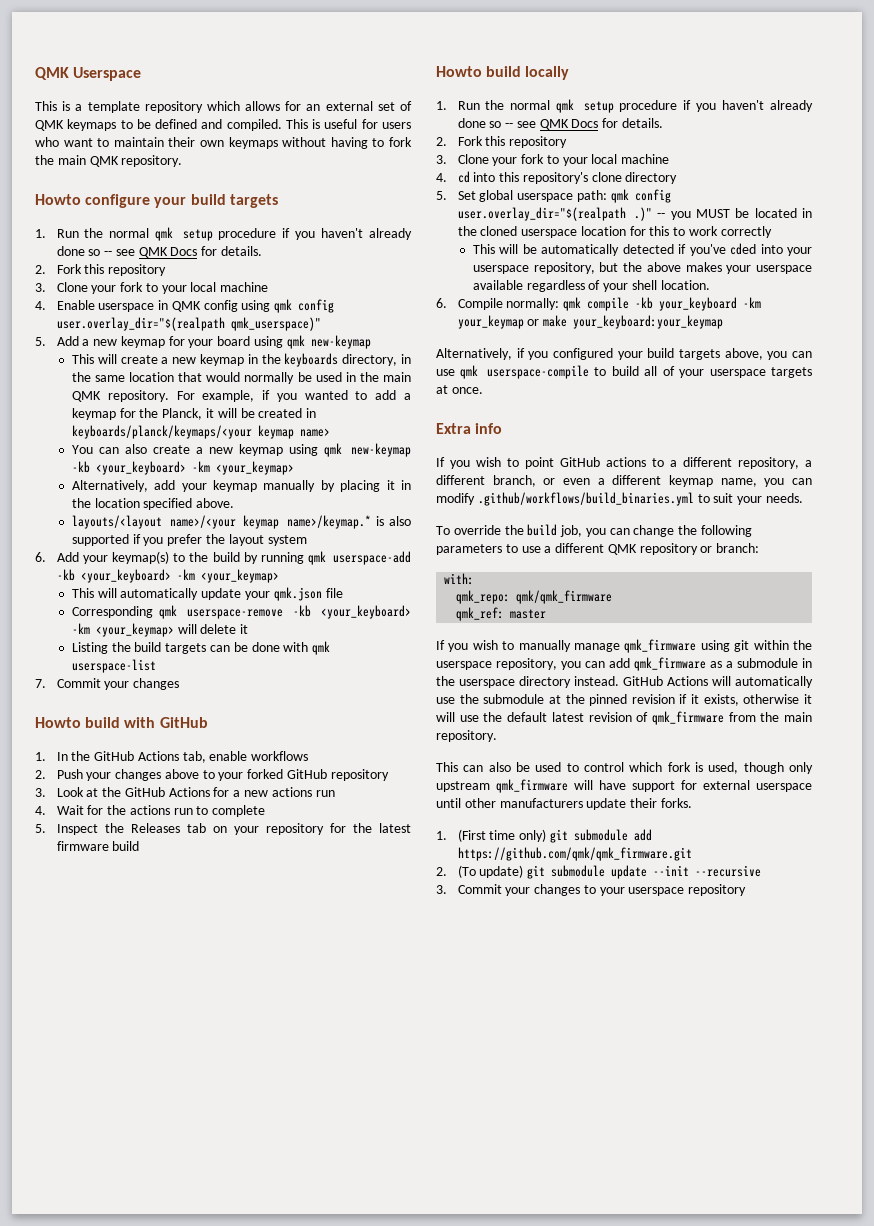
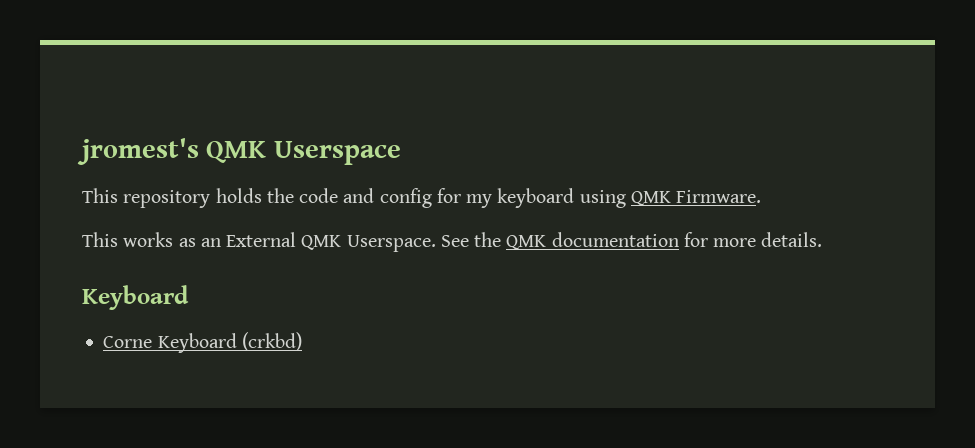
(35, 73) none -> [77,138,199,165] jromest's
[62,101,412,113] [35,119,411,131] [35,137,412,149] [35,155,183,167] [35,194,278,208] [35,227,412,241] [56,246,262,258] [35,264,167,276] [35,282,269,294] [35,299,335,313] [56,317,321,331] [35,335,371,349] [71,353,411,367] [71,372,411,384] [71,390,412,402] [71,408,317,420] [71,425,330,439] [71,443,411,457] [71,461,294,475] [71,480,411,492] [71,498,235,510] [71,515,411,529] [71,534,307,546] [35,551,411,565] [56,569,279,583] [71,587,343,601] [71,605,411,619] [71,623,249,637] [71,641,331,655] [71,659,156,673] [35,678,180,690] [35,717,208,728] [35,751,309,763] [35,769,389,781] [35,787,335,797] [35,805,266,817] [35,823,412,835] [56,841,140,851] [436,66,570,80] [436,99,813,113] [457,118,663,130] [436,136,568,148] [436,154,670,166] [436,171,678,184] [436,189,671,203] [457,207,813,221] [457,226,772,238] [472,243,812,256] [472,262,812,274] [472,280,710,292] [436,297,762,311] [457,315,724,329] [436,348,812,360] [436,365,812,379] [436,385,483,394] [436,423,503,434] [436,457,812,469] [436,475,812,487] [436,492,803,506] [436,524,753,537] [436,543,760,555] [444,573,475,585] [456,590,613,604] [456,607,547,621] [436,639,812,653] [436,657,812,671] [436,676,813,688] [436,694,812,706] [436,711,812,725] [436,730,497,742] [436,762,813,774] [436,779,812,793] [436,798,692,810] [436,829,652,843] [457,847,692,861] [436,865,762,879] [436,884,747,896] is a template repository which allows for an external set of QMK keymaps to be defined and compiled. This is useful for users who want to maintain their own keymaps without having to fork the main QMK repository. // Howto configure your build targets // 1. Run the normal qmk setup procedure if you haven't already done so -- see QMK Docs for details. // 2. Fork this repository // 3. Clone your fork to your local machine // 4. Enable userspace in QMK config using qmk config user.overlay_dir="$(realpath qmk_userspace)" // 5. Add a new keymap for your board using qmk new-keymap // This will create a new keymap in the keyboards directory, in the same location that would normally be used in the main QMK repository. For example, if you wanted to add a keymap for the Planck, it will be created in keyboards/planck/keymaps/<your keymap name> // You can also create a new keymap using qmk new-keymap -kb <your_keyboard> -km <your_keymap> // Alternatively, add your keymap manually by placing it in the location specified above. // layouts/<layout name>/<your keymap name>/keymap.* is also supported if you prefer the layout system // 6. Add your keymap(s) to the build by running qmk userspace-add -kb <your_keyboard> -km <your_keymap> // This will automatically update your qmk.json file // Corresponding qmk userspace-remove -kb <your_keyboard> -km <your_keymap> will delete it // Listing the build targets can be done with qmk userspace-list // 7. Commit your changes // Howto build with GitHub // 1. In the GitHub Actions tab, enable workflows // 2. Push your changes above to your forked GitHub repository // 3. Look at the GitHub Actions for a new actions run // 4. Wait for the actions run to complete // 5. Inspect the Releases tab on your repository for the latest firmware build // Howto build locally // 1. Run the normal qmk setup procedure if you haven't already done so -- see QMK Docs for details. // 2. Fork this repository // 3. Clone your fork to your local machine // 4. cd into this repository's clone directory // 5. Set global userspace path: qmk config user.overlay_dir="$(realpath .)" -- you MUST be located in the cloned userspace location for this to work correctly // This will be automatically detected if you've cded into your userspace repository, but the above makes your userspace available regardless of your shell location. // 6. Compile normally: qmk compile -kb your_keyboard -km your_keymap or make your_keyboard:your_keymap // Alternatively, if you configured your build targets above, you can use qmk userspace-compile to build all of your userspace targets at once. // Extra info // If you wish to point GitHub actions to a different repository, a different branch, or even a different keymap name, you can modify .github/workflows/build_binaries.yml to suit your needs. // To override the build job, you can change the following parameters to use a different QMK repository or branch: // with: // qmk_repo: qmk/qmk_firmware // qmk_ref: master // If you wish to manually manage qmk_firmware using git within the userspace repository, you can add qmk_firmware as a submodule in the userspace directory instead. GitHub Actions will automatically use the submodule at the pinned revision if it exists, otherwise it will use the default latest revision of qmk_firmware from the main repository. // This can also be used to control which fork is used, though only upstream qmk_firmware will have support for external userspace until other manufacturers update their forks. // 1. (First time only) git submodule add https://github.com/qmk/qmk_firmware.git // 2. (To update) git submodule update --init --recursive // 3. Commit your changes to your userspace repository -> [123,188,762,208] [82,232,823,252] [82,285,189,310] [103,332,302,353] repository holds the code and config for my keyboard using QMK Firmware. // This works as an External QMK Userspace. See the QMK documentation for more details. // Keyboard // Corne Keyboard (crkbd)

